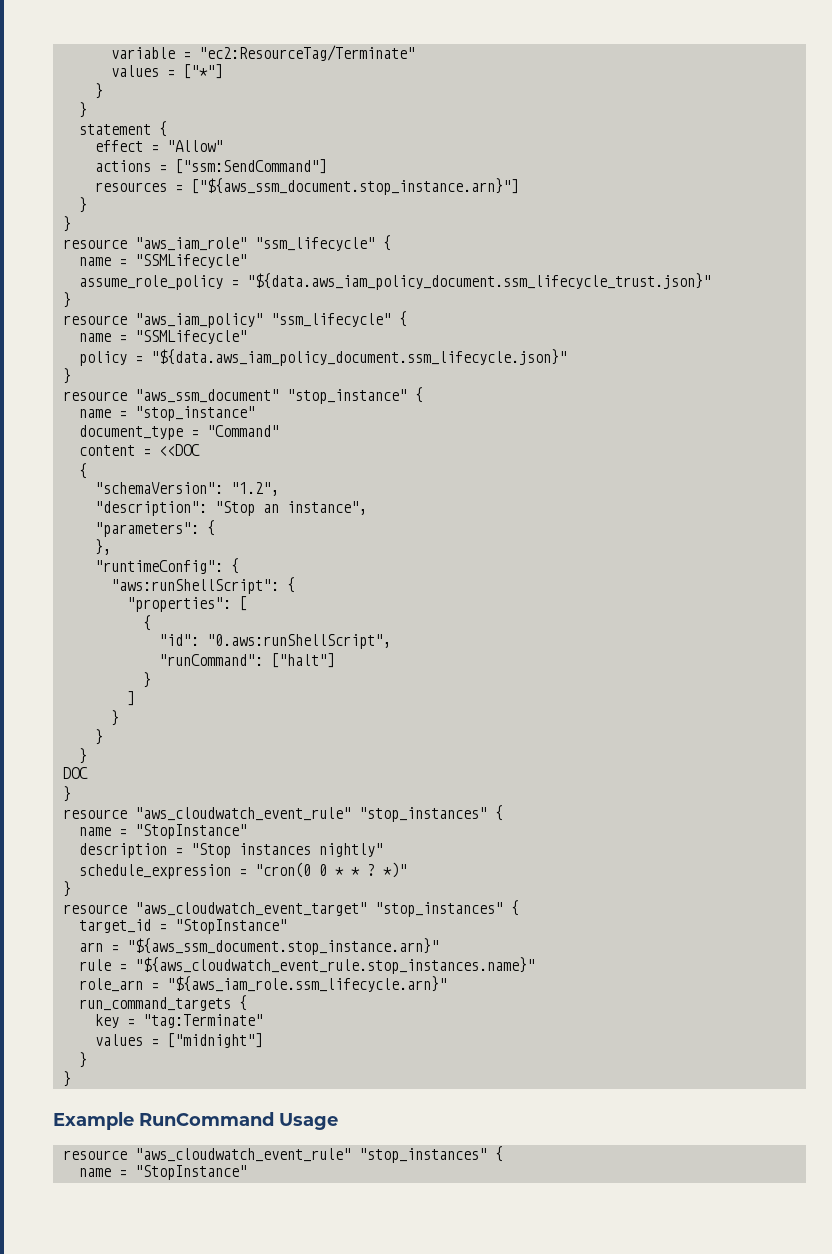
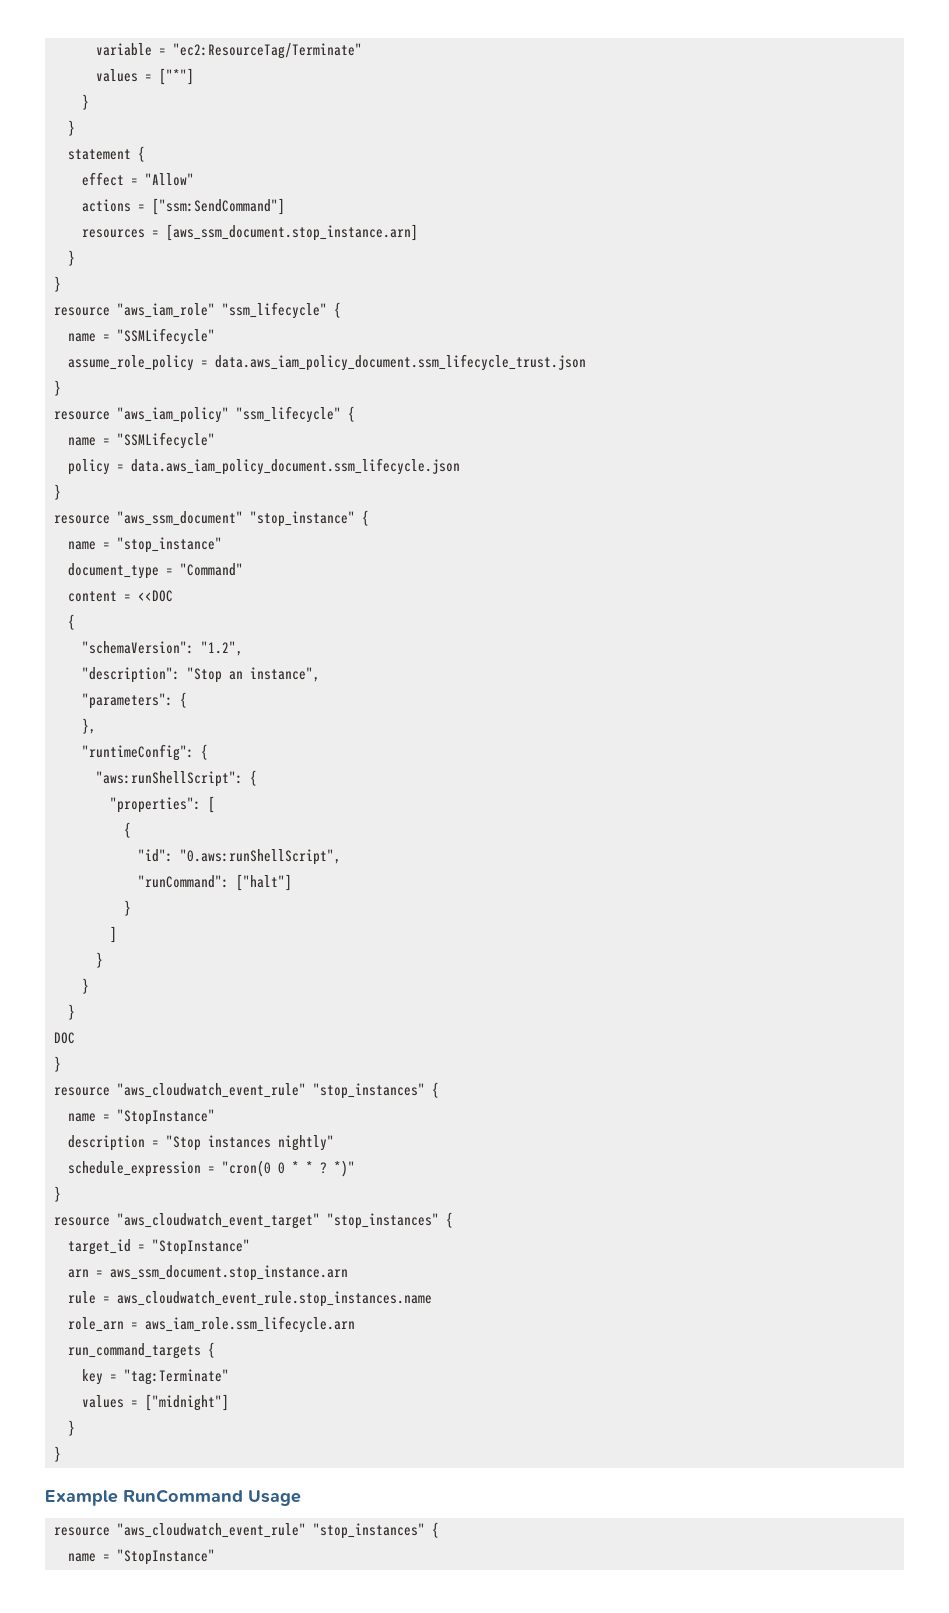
[190,178,519,195] ["${aws_ssm_document.stop_instance.arn}"] -> [166,224,419,241] [aws_ssm_document.stop_instance.arn]
[246,273,711,290] "${data.aws_iam_policy_document.ssm_lifecycle_trust.json}" -> [215,354,587,371] data.aws_iam_policy_document.ssm_lifecycle_trust.json
[150,349,567,366] "${data.aws_iam_policy_document.ssm_lifecycle.json}" -> [131,458,461,475] data.aws_iam_policy_document.ssm_lifecycle.json
[126,938,439,955] "${aws_ssm_document.stop_instance.arn}" -> [110,1265,349,1281] aws_ssm_document.stop_instance.arn
[134,957,535,974] "${aws_cloudwatch_event_rule.stop_instances.name}" -> [117,1291,433,1307] aws_cloudwatch_event_rule.stop_instances.name
[166,976,447,992] "${aws_iam_role.ssm_lifecycle.arn}" -> [145,1316,356,1333] aws_iam_role.ssm_lifecycle.arn

